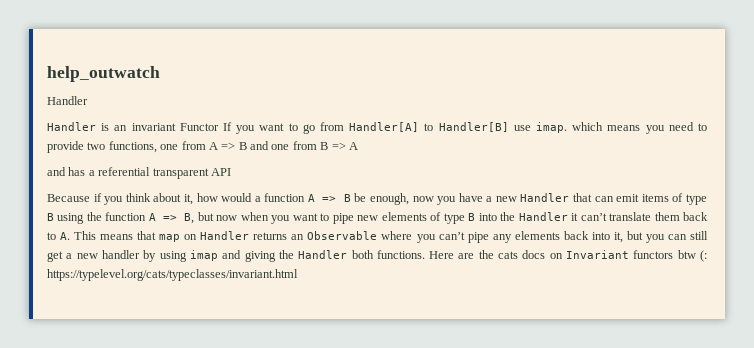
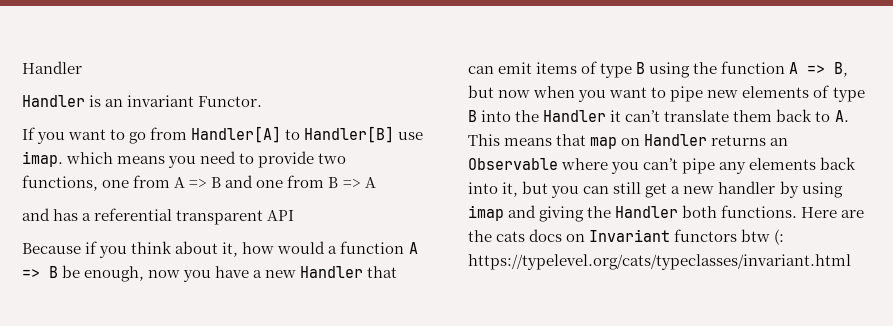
[47,66,160,82] help_outwatch // -> (22, 67) none
[179,123,219,131] Functor -> [198,96,263,107] Functor. //

